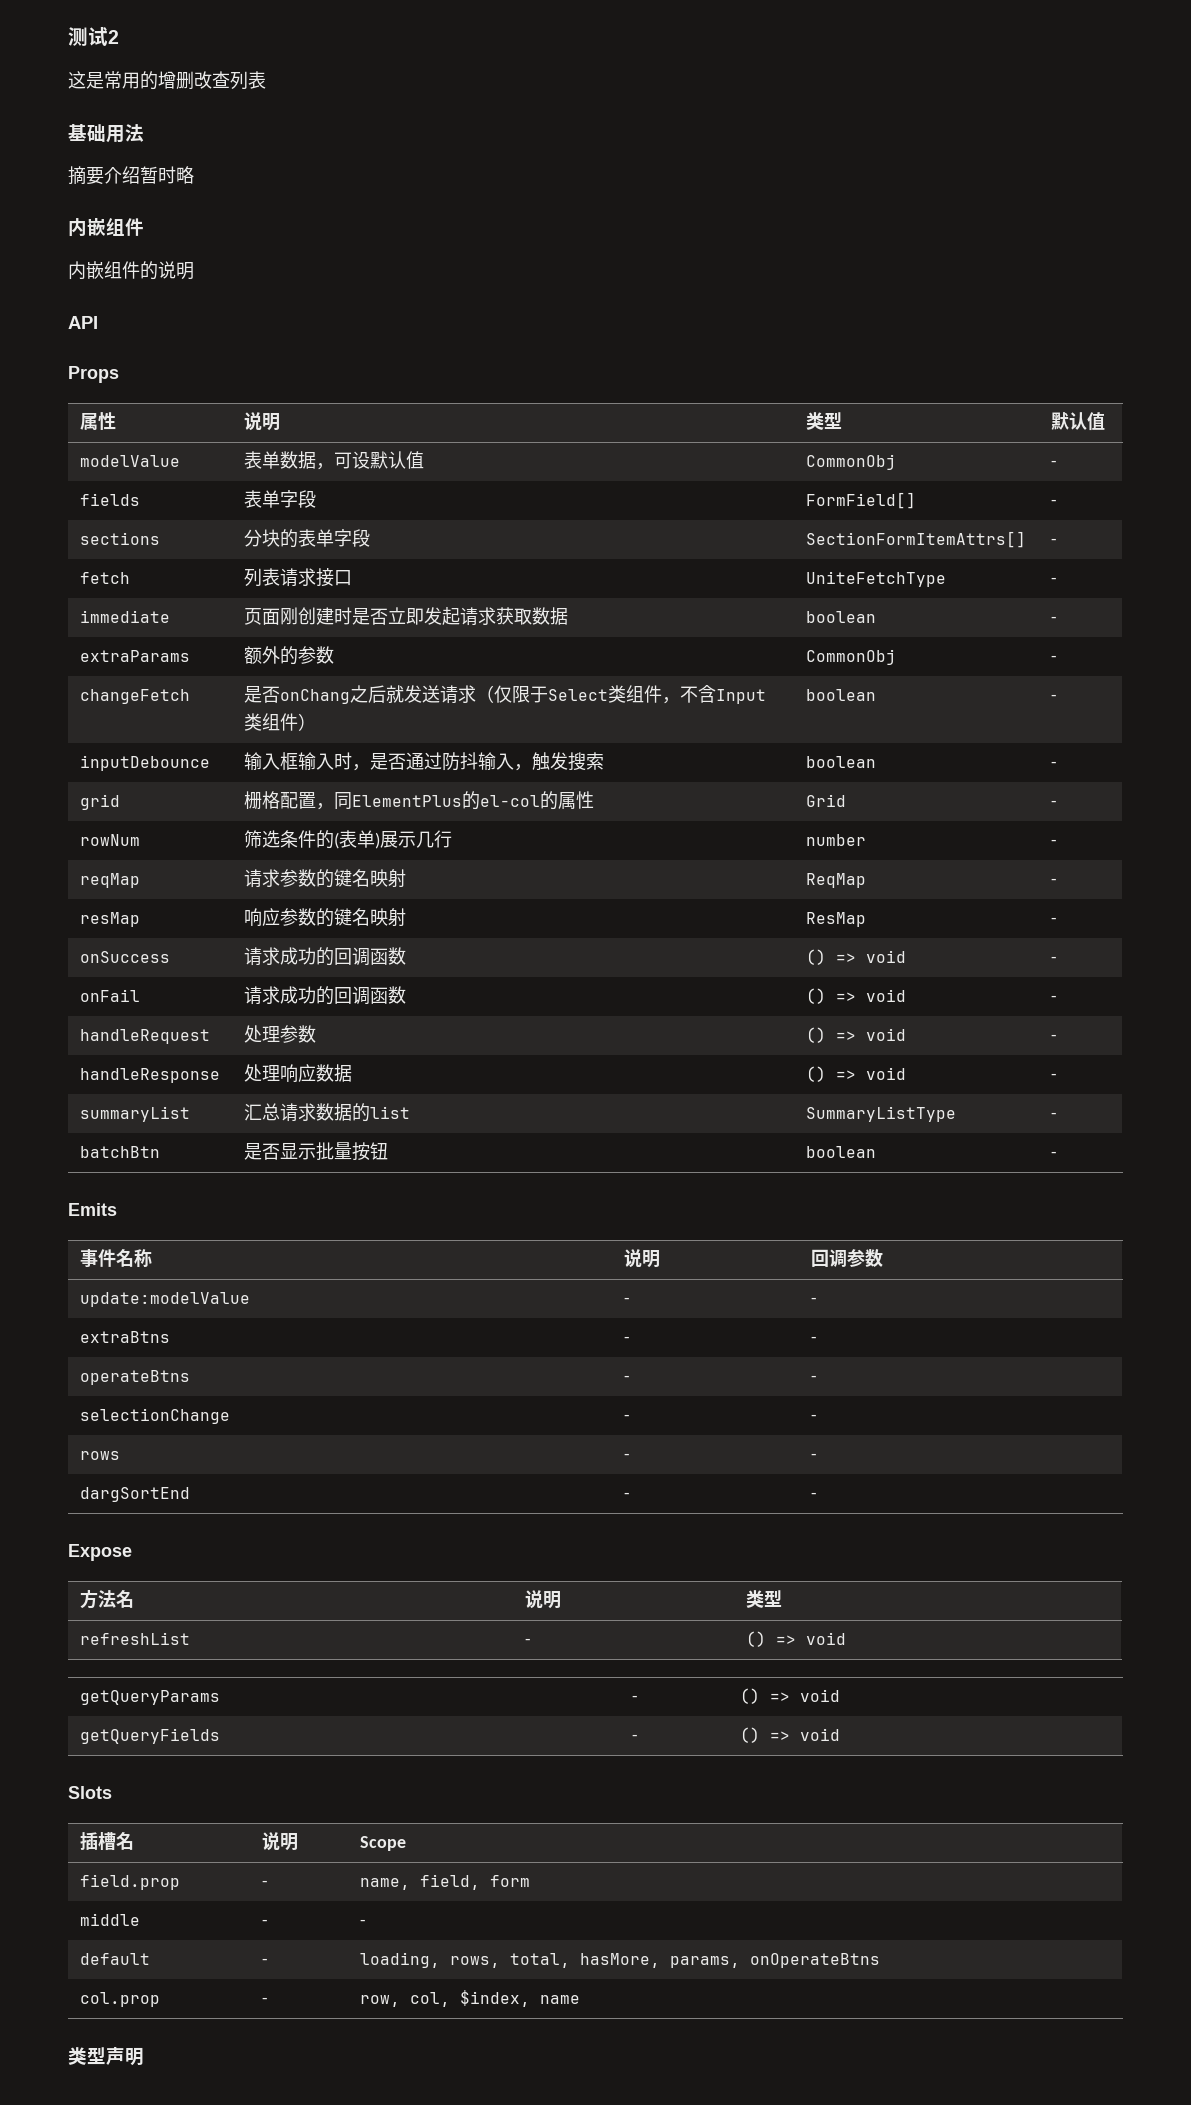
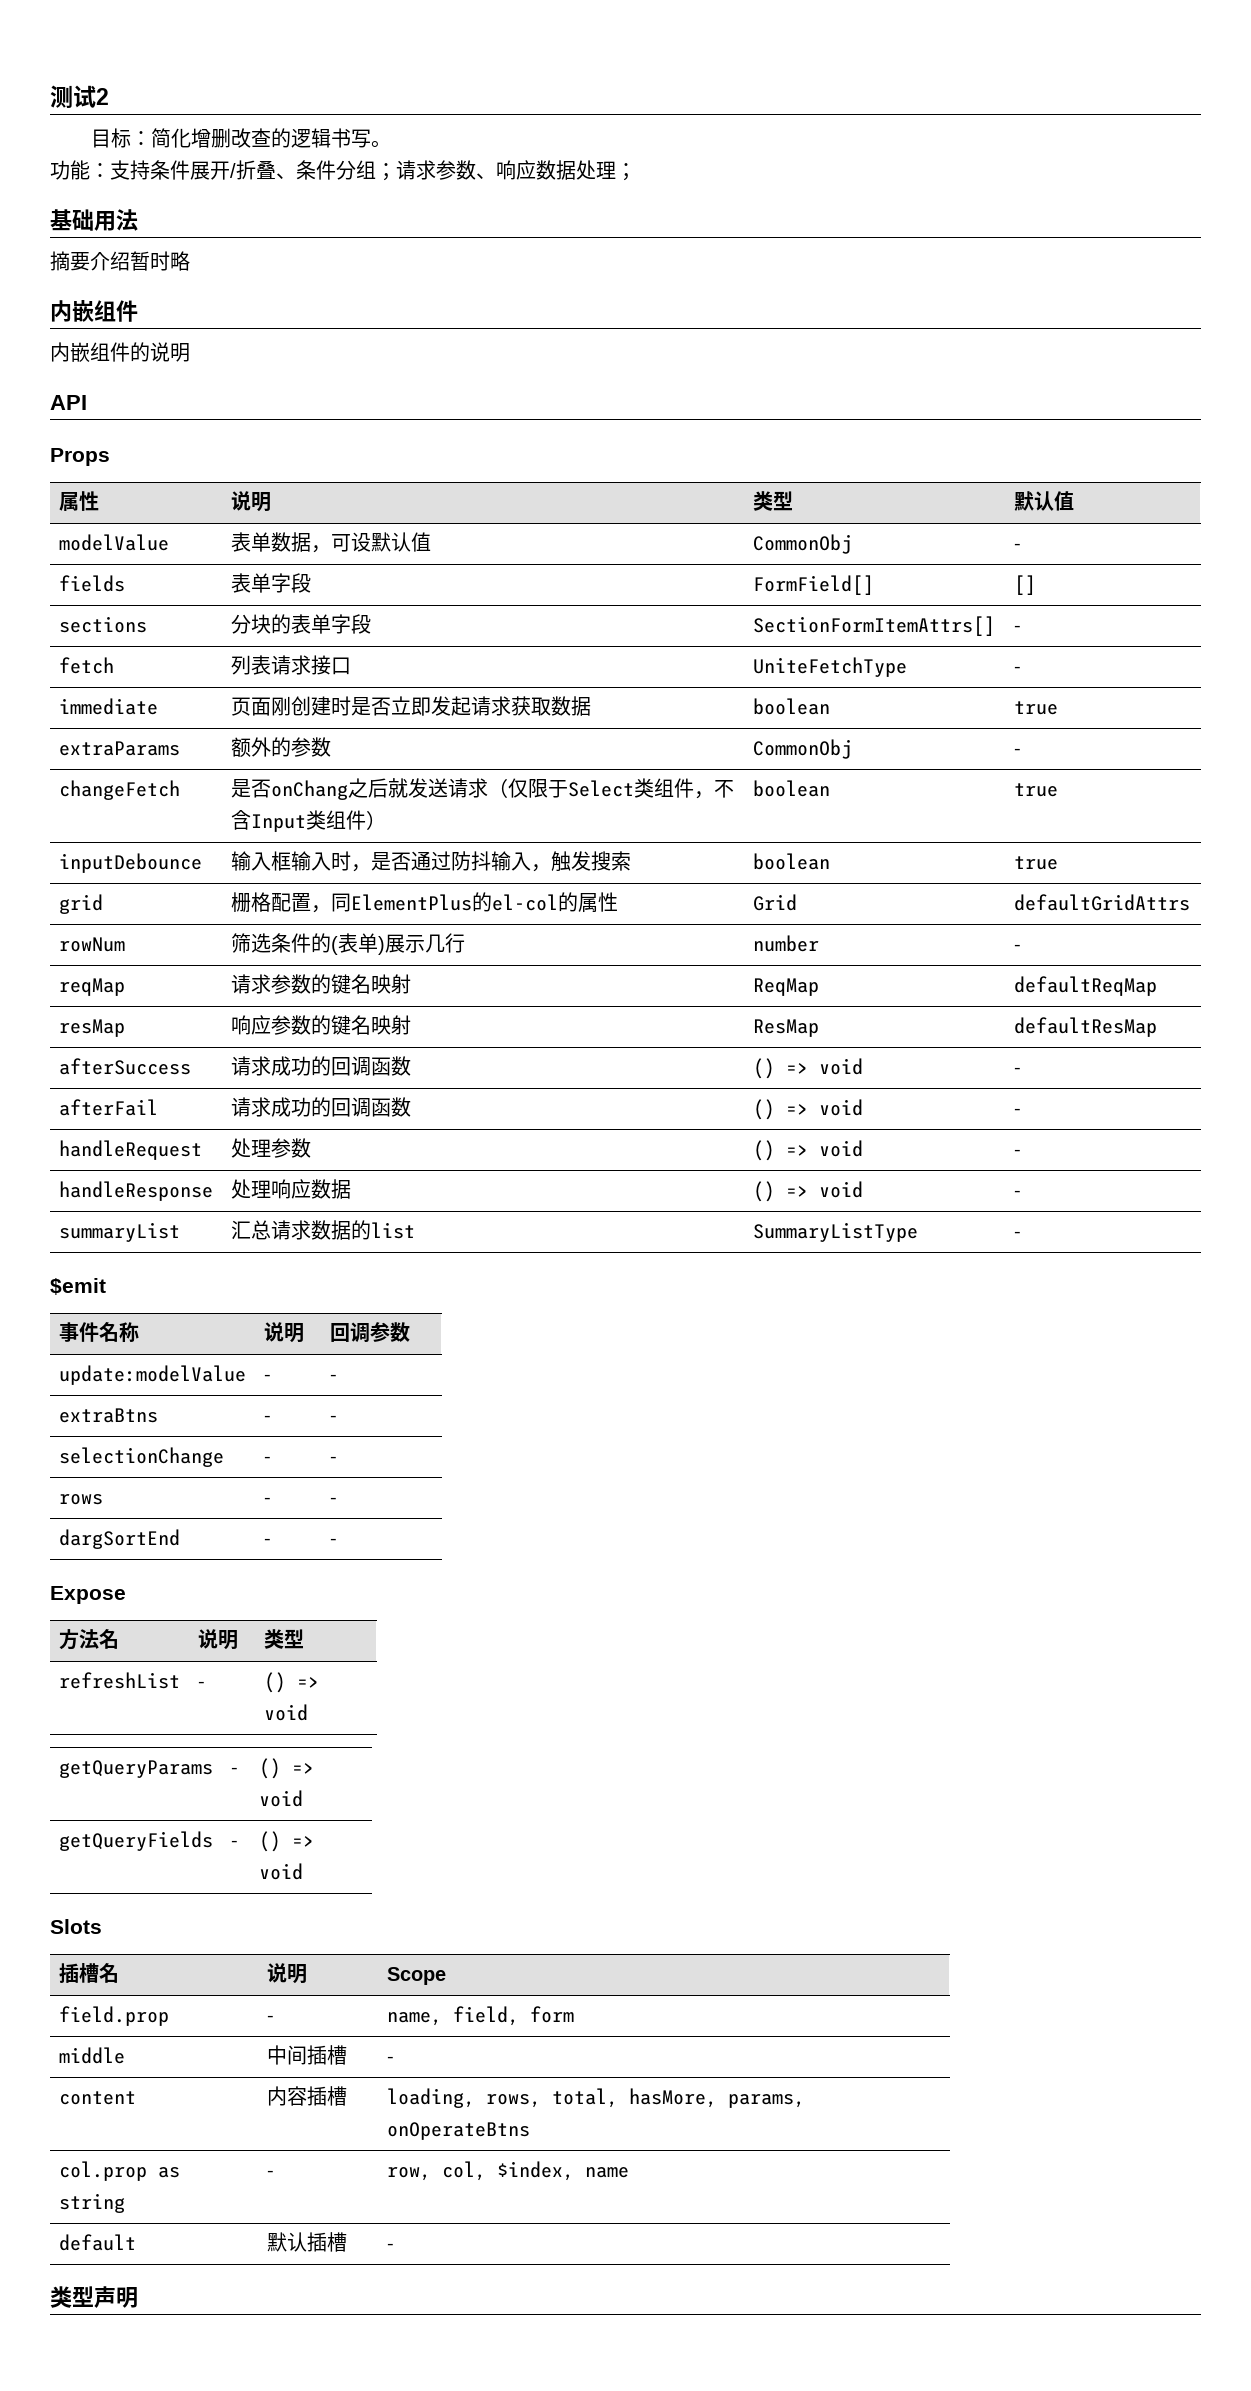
[68,71,266,90] 这是常用的增删改查列表 -> [90,128,391,148] [50,160,636,181] 目标：简化增删改查的逻辑书写。 // 功能：支持条件展开/折叠、条件分组；请求参数、响应数据处理；
[1050,499,1057,506] - -> [1013,575,1036,595] []
[1050,616,1057,623] - -> [1013,701,1058,715] true
[1050,694,1057,701] - -> [1013,783,1058,797] true
[1050,761,1057,768] - -> [1013,856,1058,870] true
[1050,800,1057,807] - -> [1013,894,1190,911] defaultGridAttrs
[1050,878,1057,885] - -> [1013,976,1157,996] defaultReqMap
[1050,917,1057,924] [79,951,170,963] [243,947,406,966] [805,949,906,965] [1050,956,1057,963] [79,989,140,1002] - // onSuccess | 请求成功的回调函数 | () => void | - // onFail -> [1013,1017,1157,1037] [58,1058,191,1075] [230,1056,411,1076] [752,1058,863,1079] [1013,1067,1021,1074] [58,1099,158,1116] defaultResMap // afterSuccess | 请求成功的回调函数 | () => void | - // afterFail
[79,1146,160,1158] [243,1142,388,1161] [805,1146,876,1158] [1050,1151,1057,1158] [68,1203,117,1216] // batchBtn | 是否显示批量按钮 | boolean | - // Emits -> [50,1278,106,1295] // $emit
[79,1370,190,1385] [623,1375,630,1382] [810,1375,817,1382] // operateBtns | - | - -> (337, 1418) none
[261,1919,268,1926] [359,1919,366,1926] [79,1953,150,1965] [261,1958,268,1965] - | - // default | - -> [266,2045,347,2065] [386,2056,394,2063] [58,2091,136,2105] [266,2086,347,2106] 中间插槽 | - // content | 内容插槽
(160, 1999) none -> [157,2167,180,2178] [58,2193,125,2213] as string
(580, 1999) none -> [58,2234,136,2251] [266,2232,347,2252] [386,2243,394,2250] // default | 默认插槽 | -

